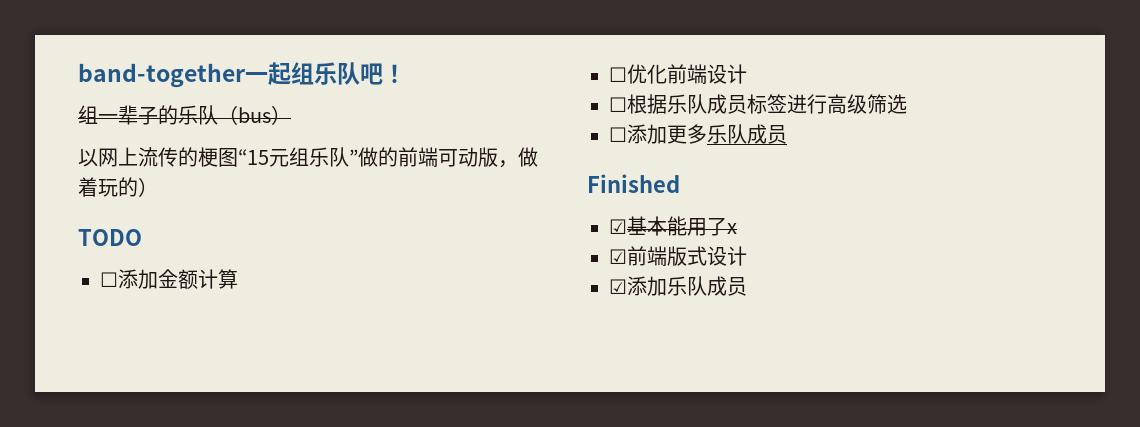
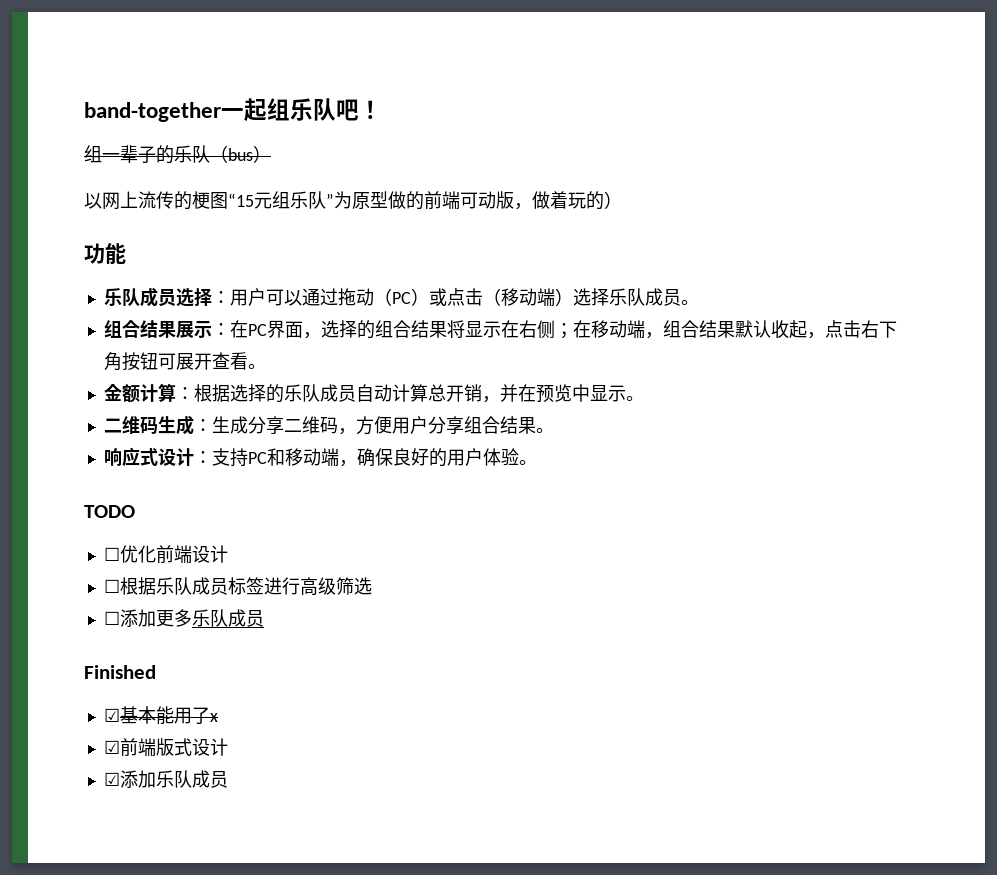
(358, 157) none -> [334,191,388,209] 为原型
[78,229,142,246] [100,269,238,289] TODO // ☐添加金额计算 -> [84,243,126,264] [103,287,699,307] [103,320,897,339] [103,352,266,371] [103,383,644,403] [103,415,554,435] [103,447,537,467] [84,505,135,518] 功能 // 乐队成员选择：用户可以通过拖动（PC）或点击（移动端）选择乐队成员。 // 组合结果展示：在PC界面，选择的组合结果将显示在右侧；在移动端，组合结果默认收起，点击右下角按钮可展开查看。 // 金额计算：根据选择的乐队成员自动计算总开销，并在预览中显示。 // 二维码生成：生成分享二维码，方便用户分享组合结果。 // 响应式设计：支持PC和移动端，确保良好的用户体验。 // TODO

